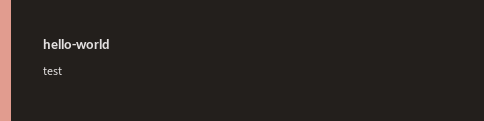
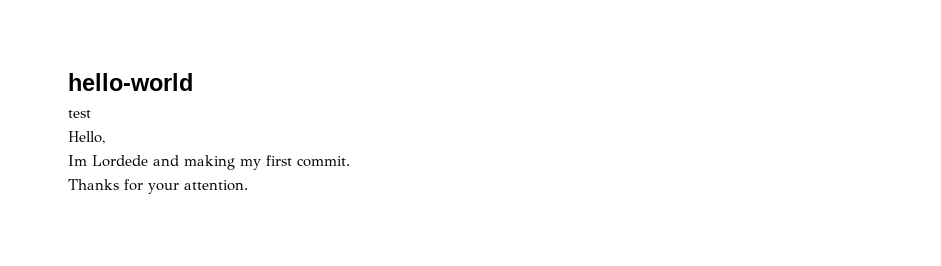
(62, 71) none -> [68,131,105,144] [68,155,350,170] [68,179,248,194] // Hello, // Im Lordede and making my first commit. // Thanks for your attention.

